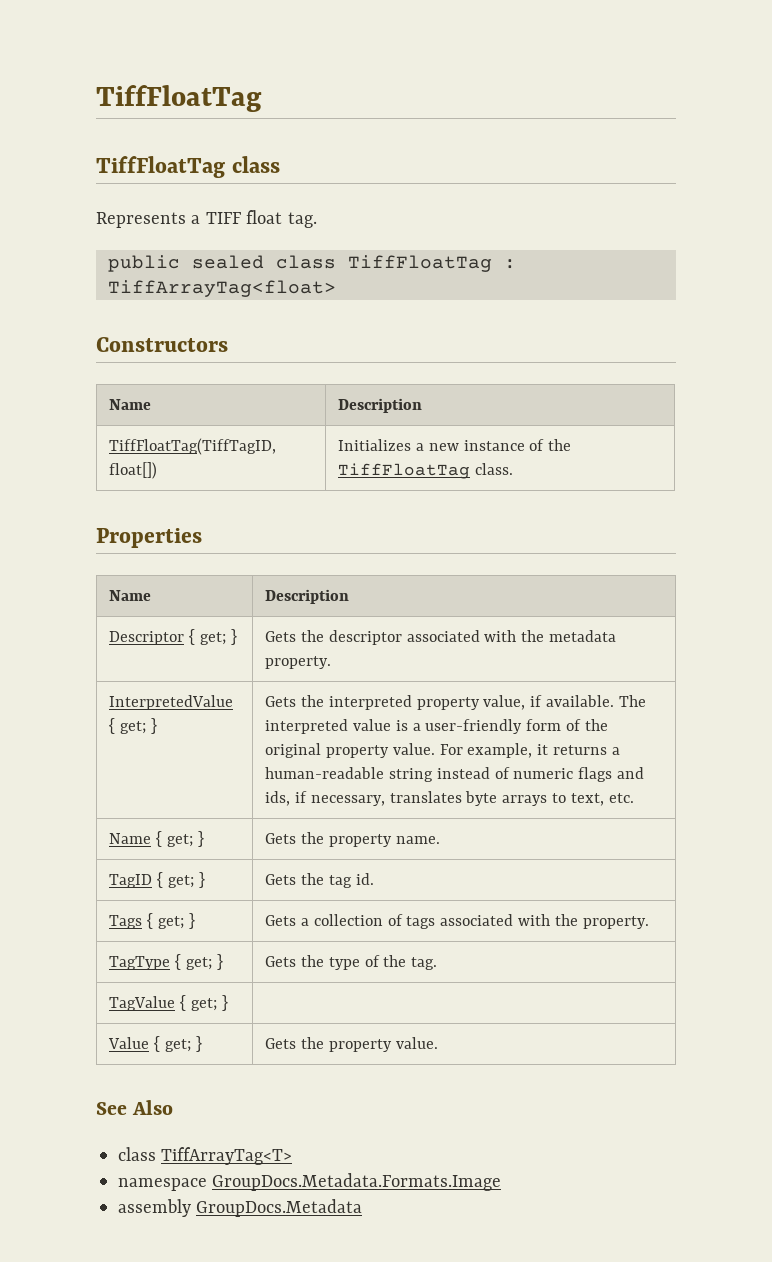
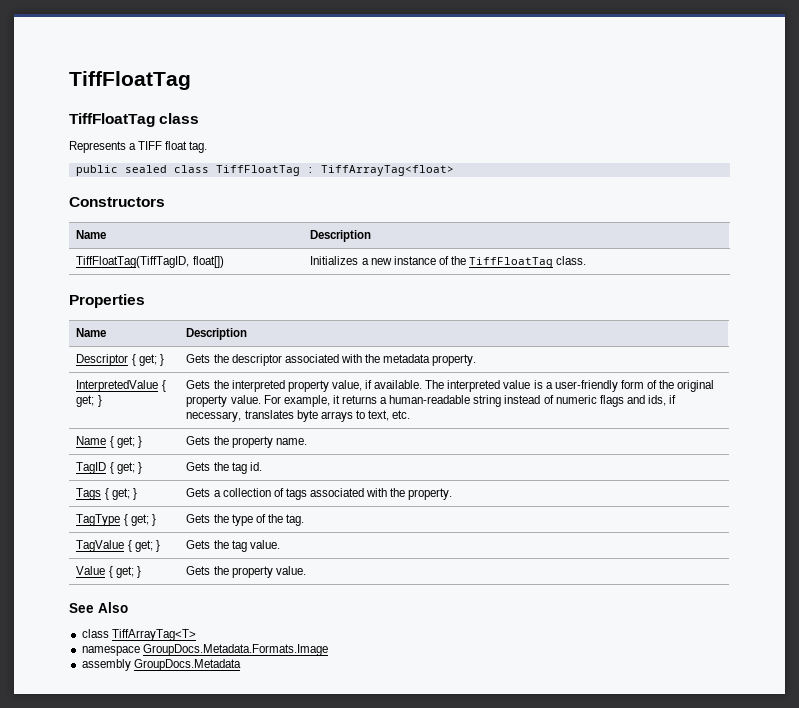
(228, 1003) none -> [186,540,280,552] Gets the tag value.

